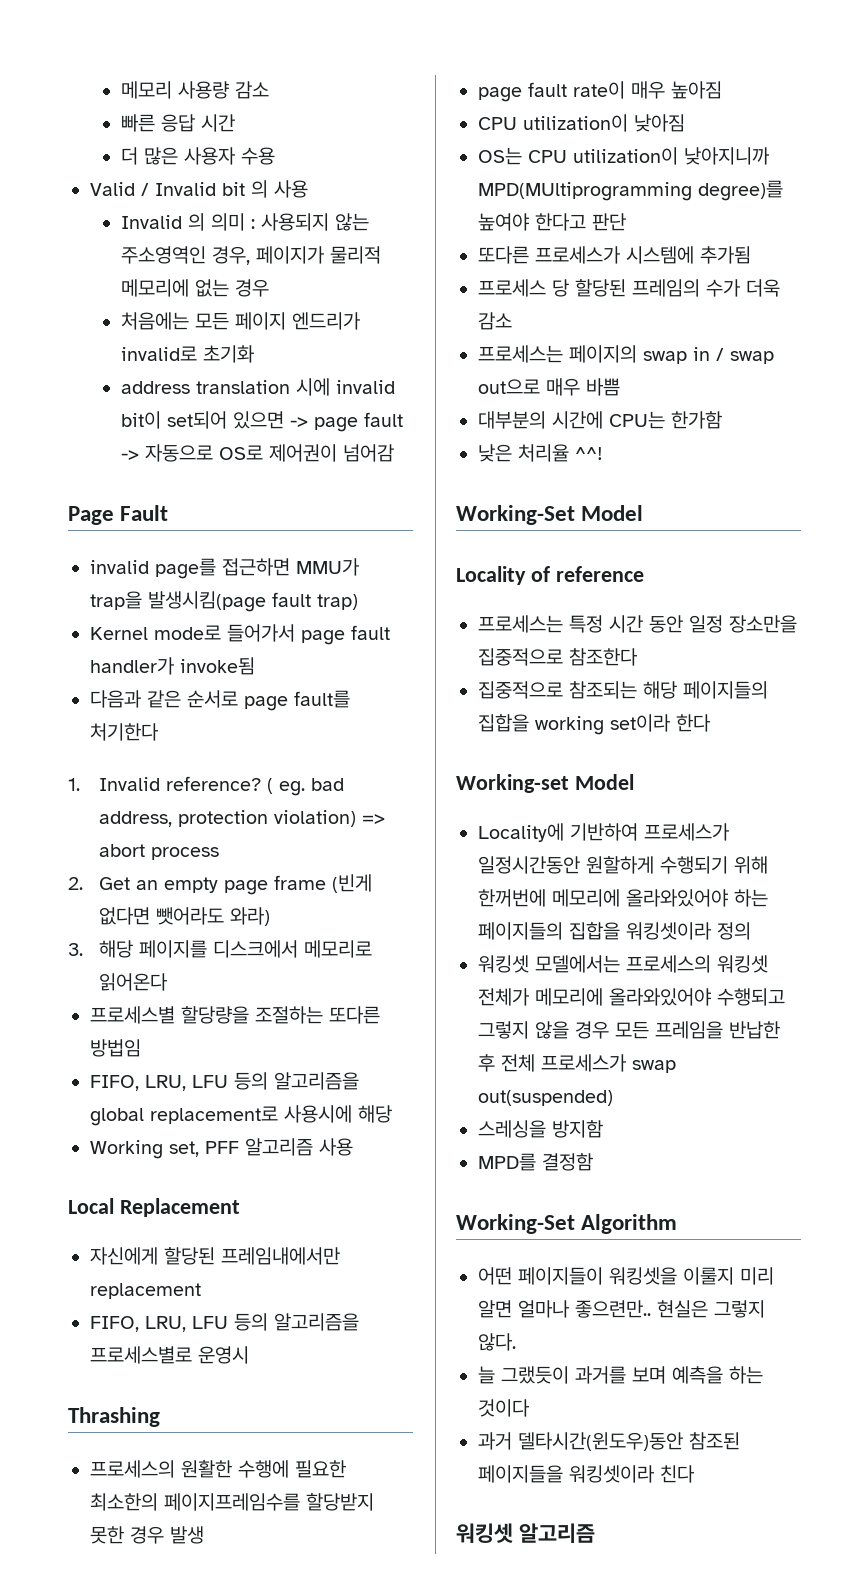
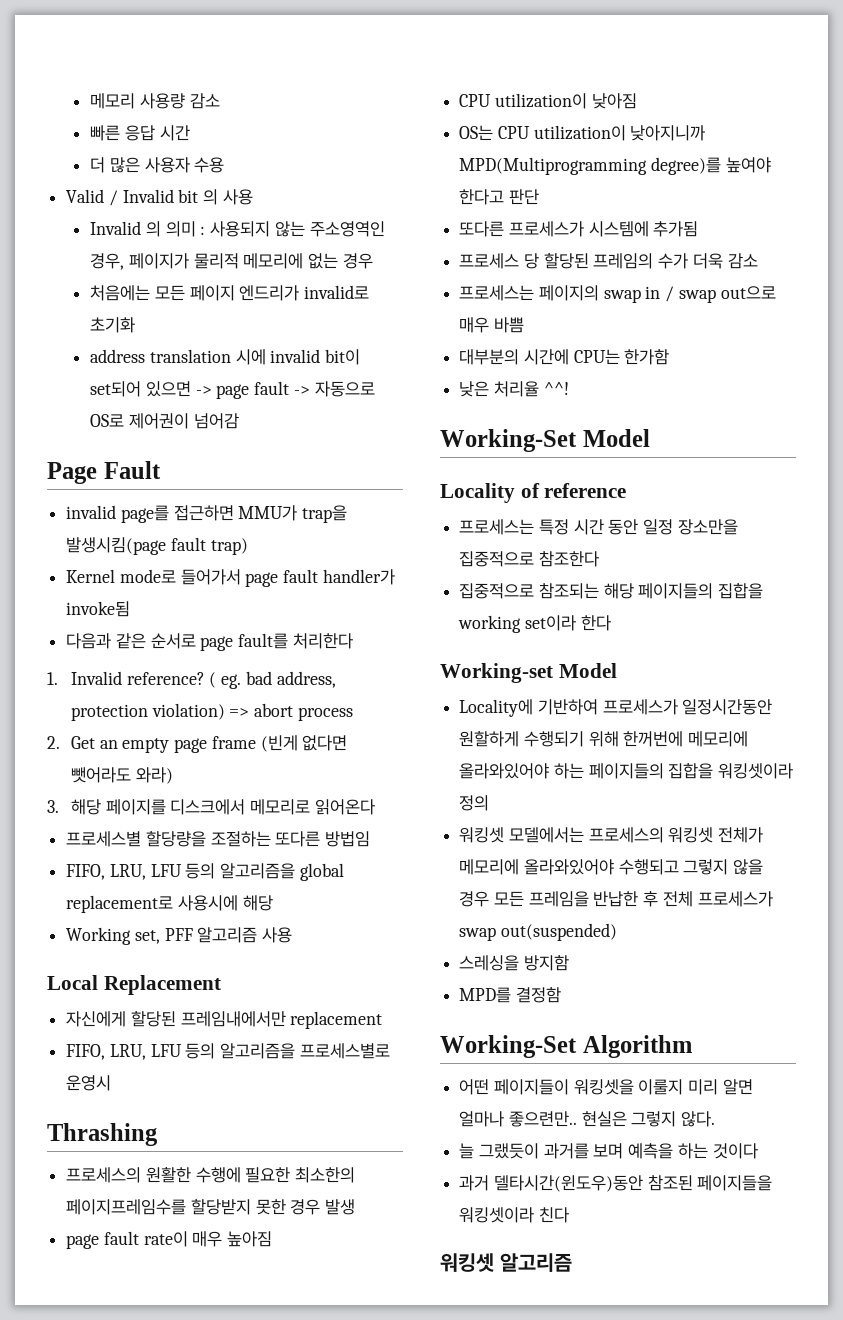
[90,723,159,741] 처기한다 -> [292,633,353,649] 처리한다
[478,182,692,201] MPD(MUltiprogramming -> [459,157,648,175] MPD(Multiprogramming

